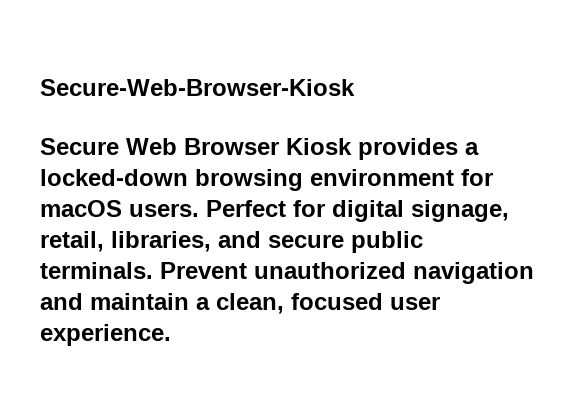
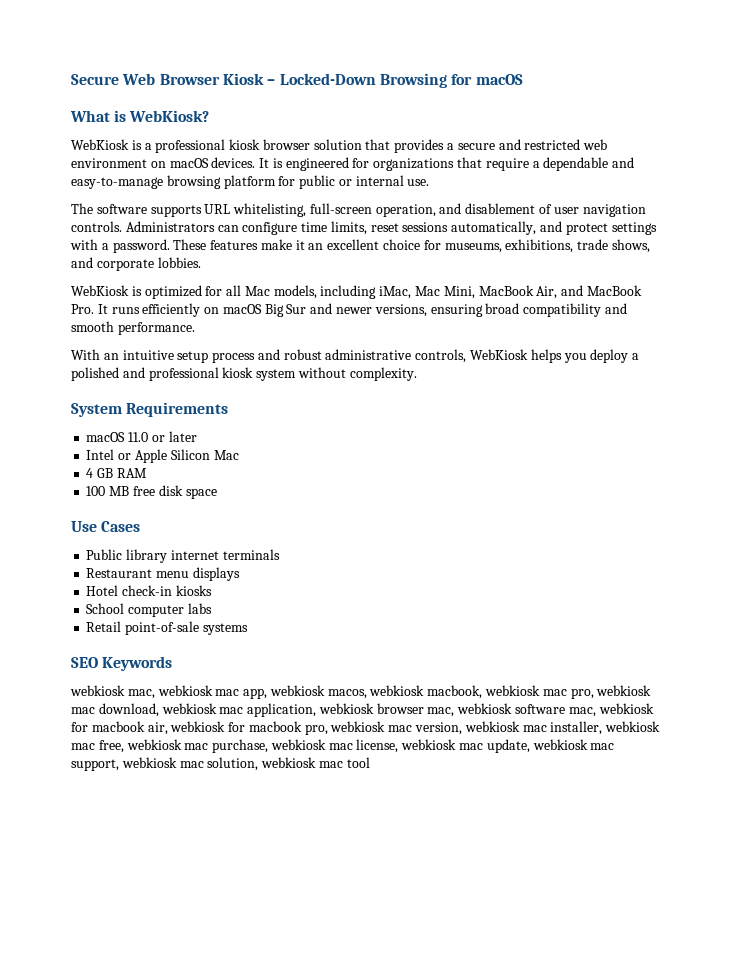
[40,79,355,96] Secure-Web-Browser-Kiosk // -> (71, 79) none
[358,138,479,160] [40,169,493,191] [40,200,509,222] [40,231,423,253] [40,262,534,284] [40,293,440,314] [40,324,171,346] provides a locked-down browsing environment for macOS users. Perfect for digital signage, retail, libraries, and secure public terminals. Prevent unauthorized navigation and maintain a clean, focused user experience. -> [267,73,523,88] [70,110,210,122] [71,139,608,153] [71,157,635,171] [71,175,430,189] [71,203,646,217] [71,221,657,235] [70,239,650,253] [71,257,201,271] [71,285,642,299] [71,303,627,317] [71,321,195,335] [71,349,640,363] [71,367,417,381] [71,402,229,417] [86,431,197,442] [86,449,239,463] [86,468,147,478] [86,485,217,499] [71,521,141,532] [86,549,280,563] [86,567,240,581] [86,585,212,596] [86,603,212,617] [86,621,248,635] [71,656,173,671] [70,685,652,699] [71,703,654,717] [71,721,661,735] [71,739,615,753] [71,757,370,771] – Locked-Down Browsing for macOS // What is WebKiosk? // WebKiosk is a professional kiosk browser solution that provides a secure and restricted web environment on macOS devices. It is engineered for organizations that require a dependable and easy-to-manage browsing platform for public or internal use. // The software supports URL whitelisting, full-screen operation, and disablement of user navigation controls. Administrators can configure time limits, reset sessions automatically, and protect settings with a password. These features make it an excellent choice for museums, exhibitions, trade shows, and corporate lobbies. // WebKiosk is optimized for all Mac models, including iMac, Mac Mini, MacBook Air, and MacBook Pro. It runs efficiently on macOS Big Sur and newer versions, ensuring broad compatibility and smooth performance. // With an intuitive setup process and robust administrative controls, WebKiosk helps you deploy a polished and professional kiosk system without complexity. // System Requirements // macOS 11.0 or later // Intel or Apple Silicon Mac // 4 GB RAM // 100 MB free disk space // Use Cases // Public library internet terminals // Restaurant menu displays // Hotel check-in kiosks // School computer labs // Retail point-of-sale systems // SEO Keywords // webkiosk mac, webkiosk mac app, webkiosk macos, webkiosk macbook, webkiosk mac pro, webkiosk mac download, webkiosk mac application, webkiosk browser mac, webkiosk software mac, webkiosk for macbook air, webkiosk for macbook pro, webkiosk mac version, webkiosk mac installer, webkiosk mac free, webkiosk mac purchase, webkiosk mac license, webkiosk mac update, webkiosk mac support, webkiosk mac solution, webkiosk mac tool

